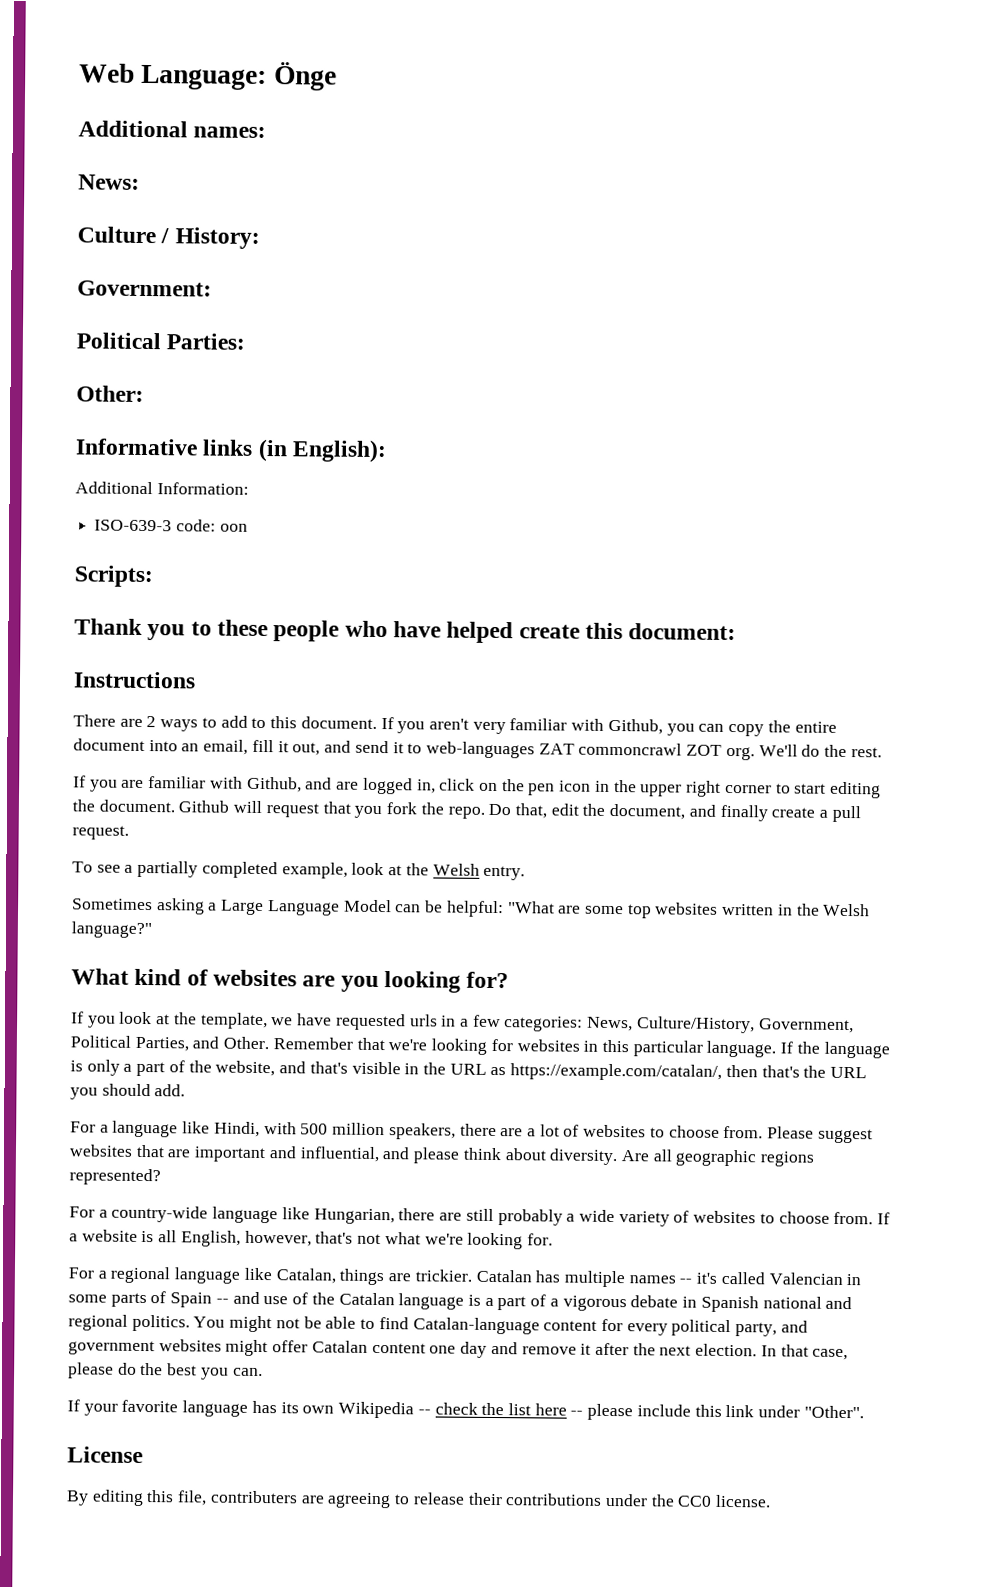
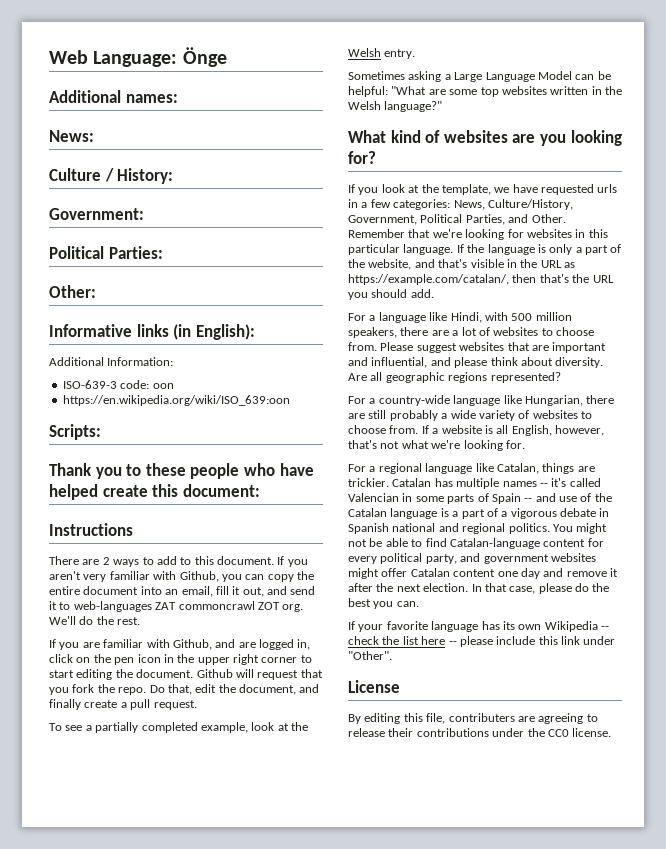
(248, 527) none -> [62,395,290,406] // https://en.wikipedia.org/wiki/ISO_639:oon

